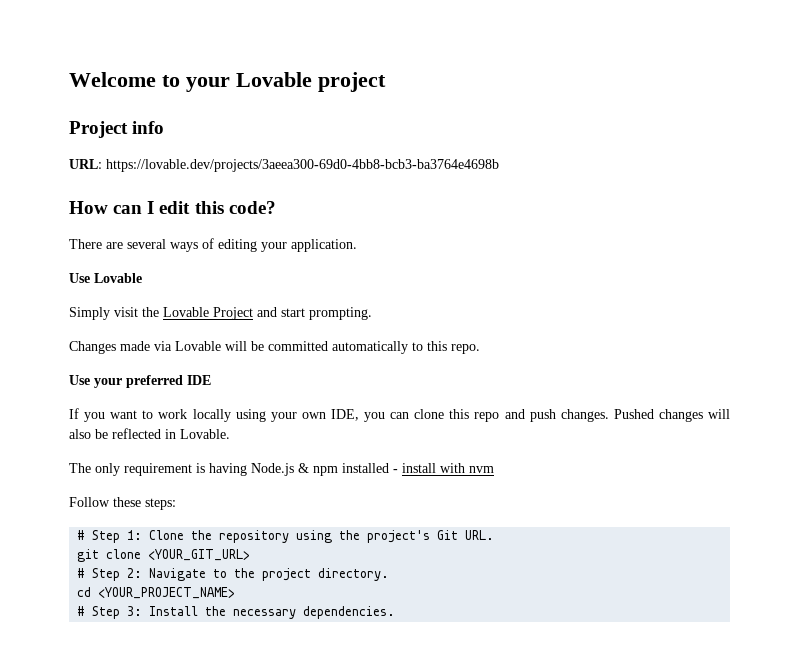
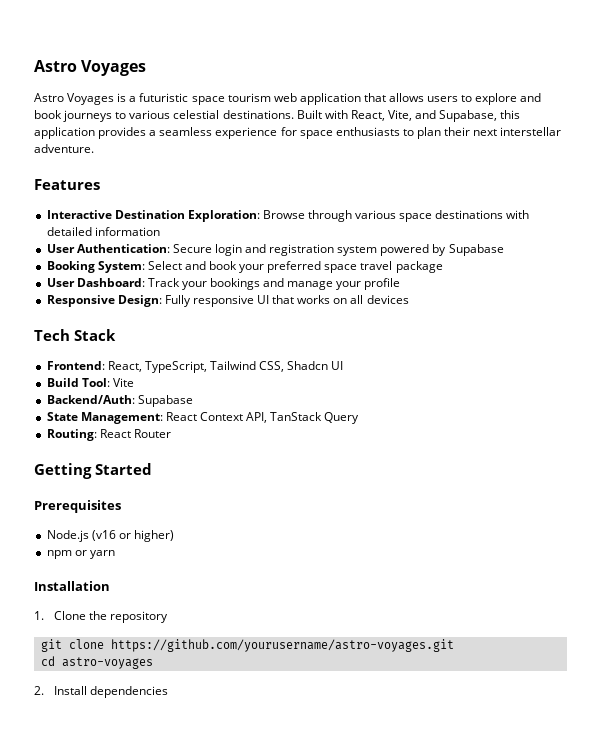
[69,72,386,92] [69,121,165,138] [69,159,499,172] [69,201,276,214] [69,238,357,252] [69,273,142,283] [69,307,372,320] [69,341,480,354] [69,375,211,388] [69,408,731,422] [69,428,230,439] [69,463,494,476] [69,497,176,510] [77,530,495,543] [77,549,251,562] [77,568,390,581] [77,587,236,599] [77,606,396,619] Welcome to your Lovable project // Project info // URL: https://lovable.dev/projects/3aeea300-69d0-4bb8-bcb3-ba3764e4698b // How can I edit this code? // There are several ways of editing your application. // Use Lovable // Simply visit the Lovable Project and start prompting. // Changes made via Lovable will be committed automatically to this repo. // Use your preferred IDE // If you want to work locally using your own IDE, you can clone this repo and push changes. Pushed changes will also be reflected in Lovable. // The only requirement is having Node.js & npm installed - install with nvm // Follow these steps: // # Step 1: Clone the repository using the project's Git URL. // git clone <YOUR_GIT_URL> // # Step 2: Navigate to the project directory. // cd <YOUR_PROJECT_NAME> // # Step 3: Install the necessary dependencies. -> [34,60,147,76] [34,93,542,105] [34,110,521,122] [34,127,562,139] [34,144,94,153] [34,179,100,190] [46,210,530,222] [46,227,160,236] [46,244,504,256] [46,261,443,273] [46,278,401,290] [46,295,409,307] [34,329,116,341] [46,361,344,373] [46,378,134,387] [46,395,193,407] [46,412,360,424] [46,429,171,441] [34,463,152,479] [34,500,121,513] [46,530,174,542] [46,550,115,559] [34,581,110,591] [34,611,168,623] [40,639,454,652] [40,656,153,669] [34,686,168,698] Astro Voyages // Astro Voyages is a futuristic space tourism web application that allows users to explore and book journeys to various celestial destinations. Built with React, Vite, and Supabase, this application provides a seamless experience for space enthusiasts to plan their next interstellar adventure. // Features // Interactive Destination Exploration: Browse through various space destinations with detailed information // User Authentication: Secure login and registration system powered by Supabase // Booking System: Select and book your preferred space travel package // User Dashboard: Track your bookings and manage your profile // Responsive Design: Fully responsive UI that works on all devices // Tech Stack // Frontend: React, TypeScript, Tailwind CSS, Shadcn UI // Build Tool: Vite // Backend/Auth: Supabase // State Management: React Context API, TanStack Query // Routing: React Router // Getting Started // Prerequisites // Node.js (v16 or higher) // npm or yarn // Installation // 1. Clone the repository // git clone https://github.com/yourusername/astro-voyages.git // cd astro-voyages // 2. Install dependencies

